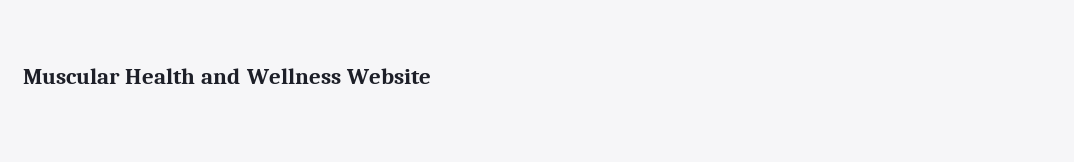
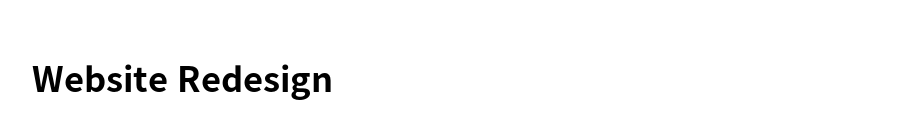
[23,68,431,84] Muscular Health and Wellness Website -> [32,64,334,100] Website Redesign

